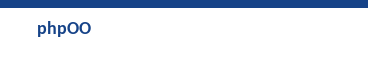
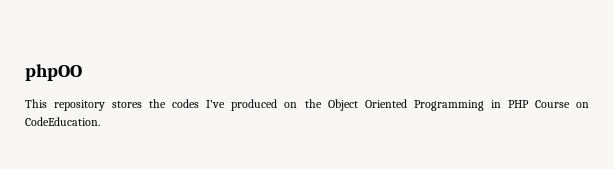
(91, 29) none -> [25,99,589,111] [25,117,100,126] // This repository stores the codes I've produced on the Object Oriented Programming in PHP Course on CodeEducation.

